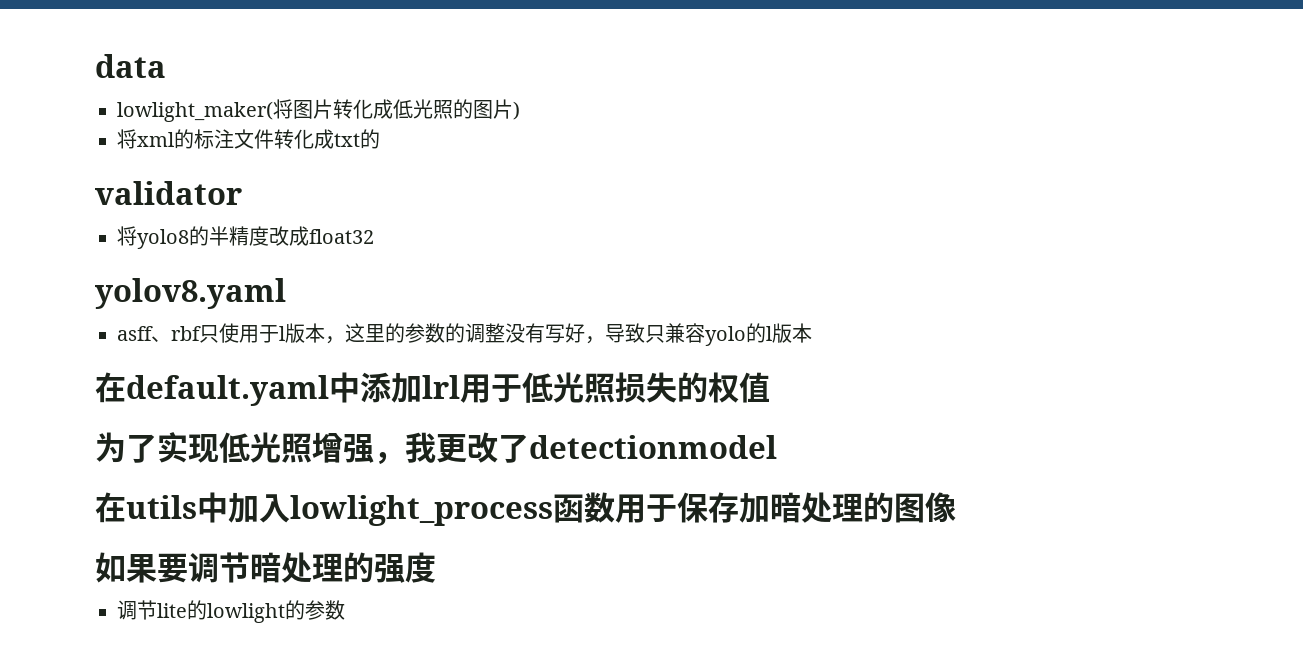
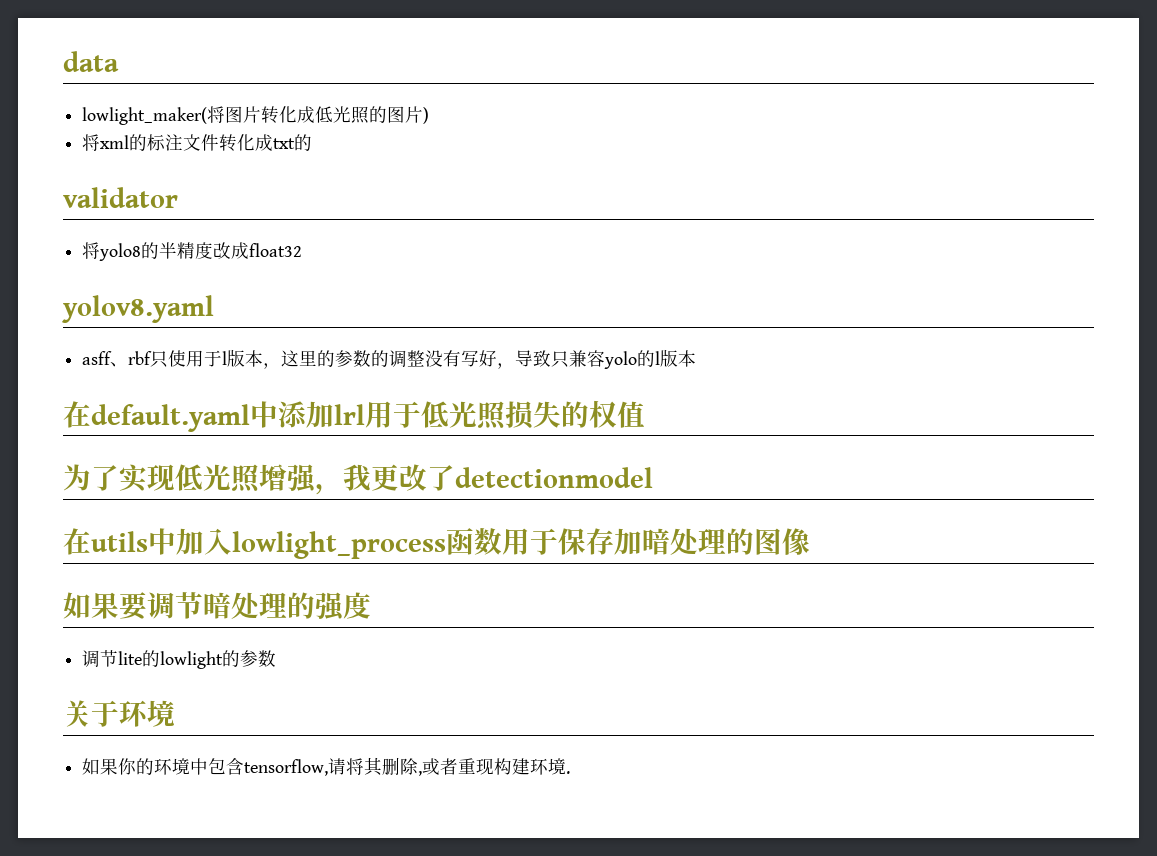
(345, 610) none -> [63,700,175,727] [82,757,571,776] // 关于环境 // 如果你的环境中包含tensorflow,请将其删除,或者重现构建环境.

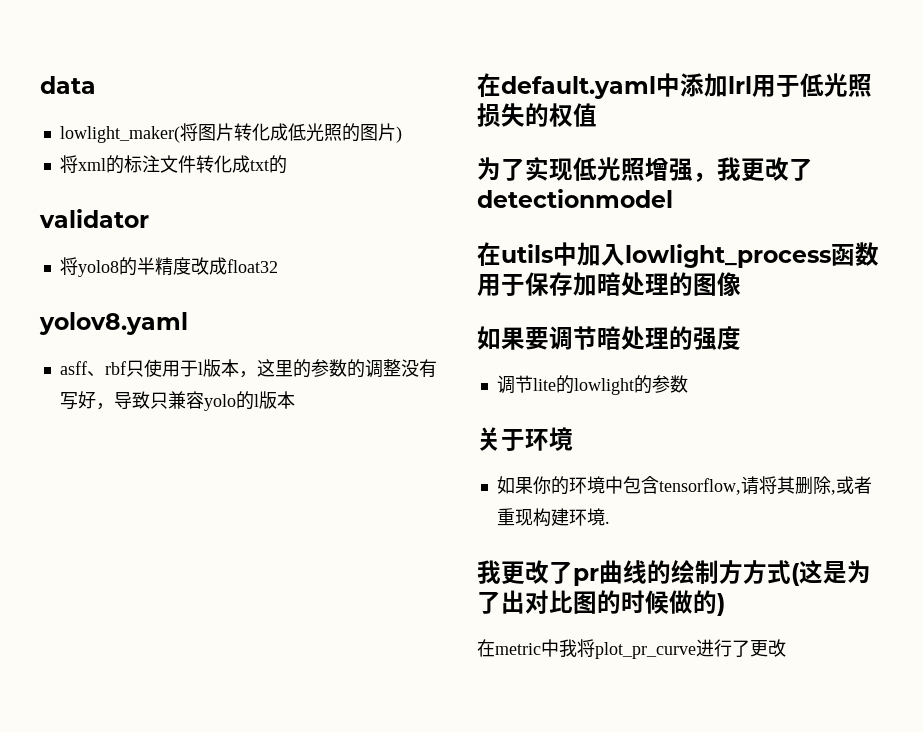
(571, 772) none -> [477,560,871,586] [477,590,725,616] [477,639,786,659] // 我更改了pr曲线的绘制方方式(这是为了出对比图的时候做的) // 在metric中我将plot_pr_curve进行了更改

